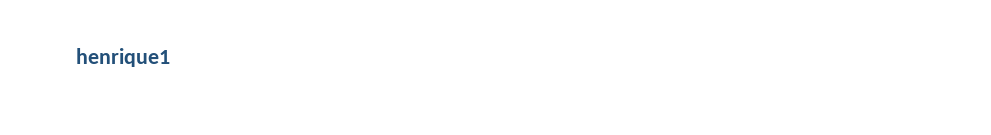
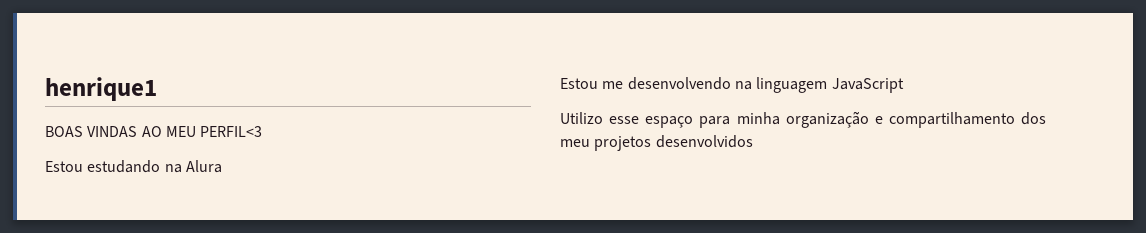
(170, 57) none -> [45,126,263,137] [45,160,222,173] [560,77,904,93] [560,111,1046,128] [560,135,753,151] // BOAS VINDAS AO MEU PERFIL<3 // Estou estudando na Alura // Estou me desenvolvendo na linguagem JavaScript // Utilizo esse espaço para minha organização e compartilhamento dos meu projetos desenvolvidos

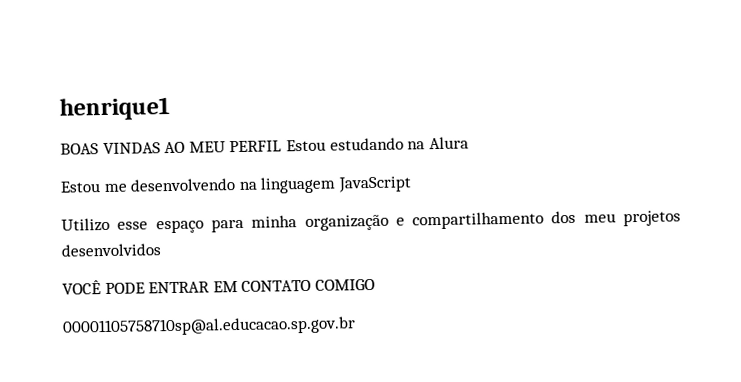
[200,126,263,137] PERFIL<3 // -> [229,140,283,153] PERFIL
(753, 141) none -> [62,278,375,295] [62,316,356,337] // VOCÊ PODE ENTRAR EM CONTATO COMIGO // 00001105758710sp@al.educacao.sp.gov.br

